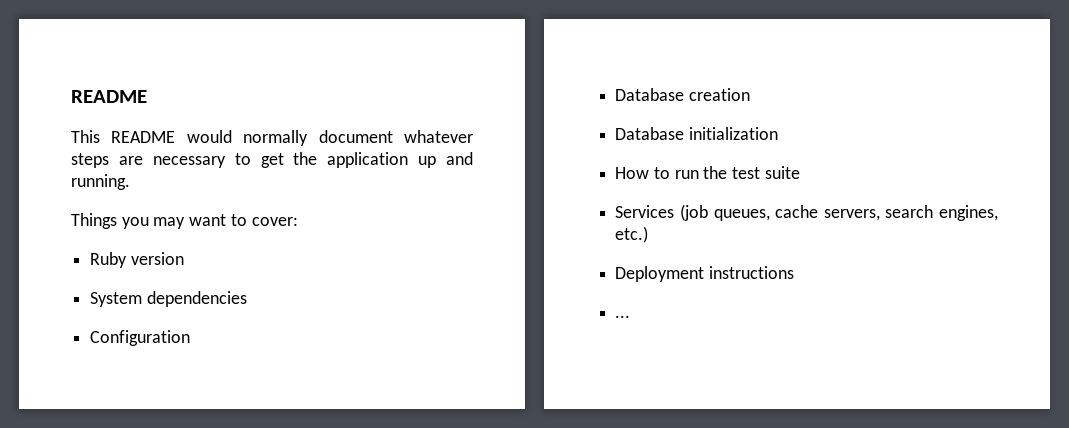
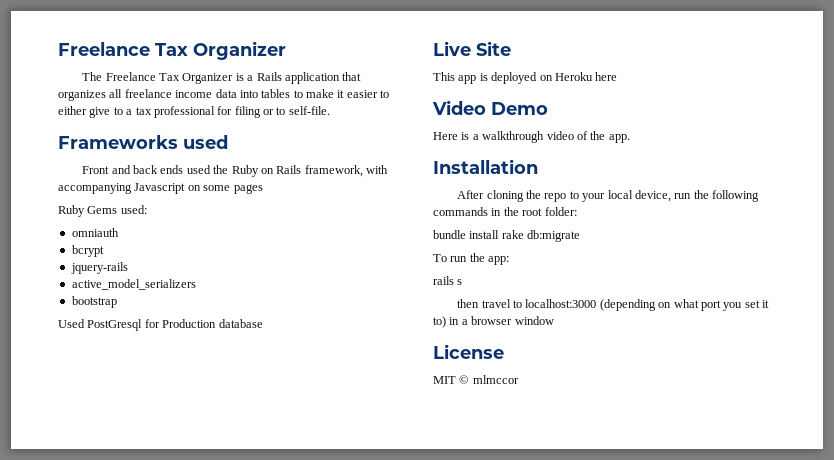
[71,90,147,103] [71,130,473,146] [71,152,473,168] [71,174,130,190] [71,213,298,229] [90,252,184,268] [90,291,247,307] [90,330,191,346] [615,88,750,101] [615,127,778,140] [615,166,800,179] [615,204,998,221] [615,226,649,243] [615,266,794,282] [615,315,631,318] README // This README would normally document whatever steps are necessary to get the application up and running. // Things you may want to cover: // Ruby version // System dependencies // Configuration // Database creation // Database initialization // How to run the test suite // Services (job queues, cache servers, search engines, etc.) // Deployment instructions // ... -> [58,41,286,60] [82,72,362,84] [58,89,390,101] [58,106,330,118] [58,135,228,149] [82,165,389,177] [58,183,263,194] [58,205,147,217] [71,228,119,237] [71,245,104,257] [70,262,128,274] [71,279,196,290] [71,296,117,308] [58,319,263,331] [433,41,511,56] [433,72,618,84] [432,100,548,115] [433,131,630,143] [433,159,538,174] [457,190,760,202] [433,207,577,216] [433,230,581,242] [433,253,510,265] [433,276,463,285] [457,299,770,311] [433,316,554,328] [433,344,504,359] [433,375,519,384] Freelance Tax Organizer // The Freelance Tax Organizer is a Rails application that organizes all freelance income data into tables to make it easier to either give to a tax professional for filing or to self-file. // Frameworks used // Front and back ends used the Ruby on Rails framework, with accompanying Javascript on some pages // Ruby Gems used: // omniauth // bcrypt // jquery-rails // active_model_serializers // bootstrap // Used PostGresql for Production database // Live Site // This app is deployed on Heroku here // Video Demo // Here is a walkthrough video of the app. // Installation // After cloning the repo to your local device, run the following commands in the root folder: // bundle install rake db:migrate // To run the app: // rails s // then travel to localhost:3000 (depending on what port you set it to) in a browser window // License // MIT © mlmccor

